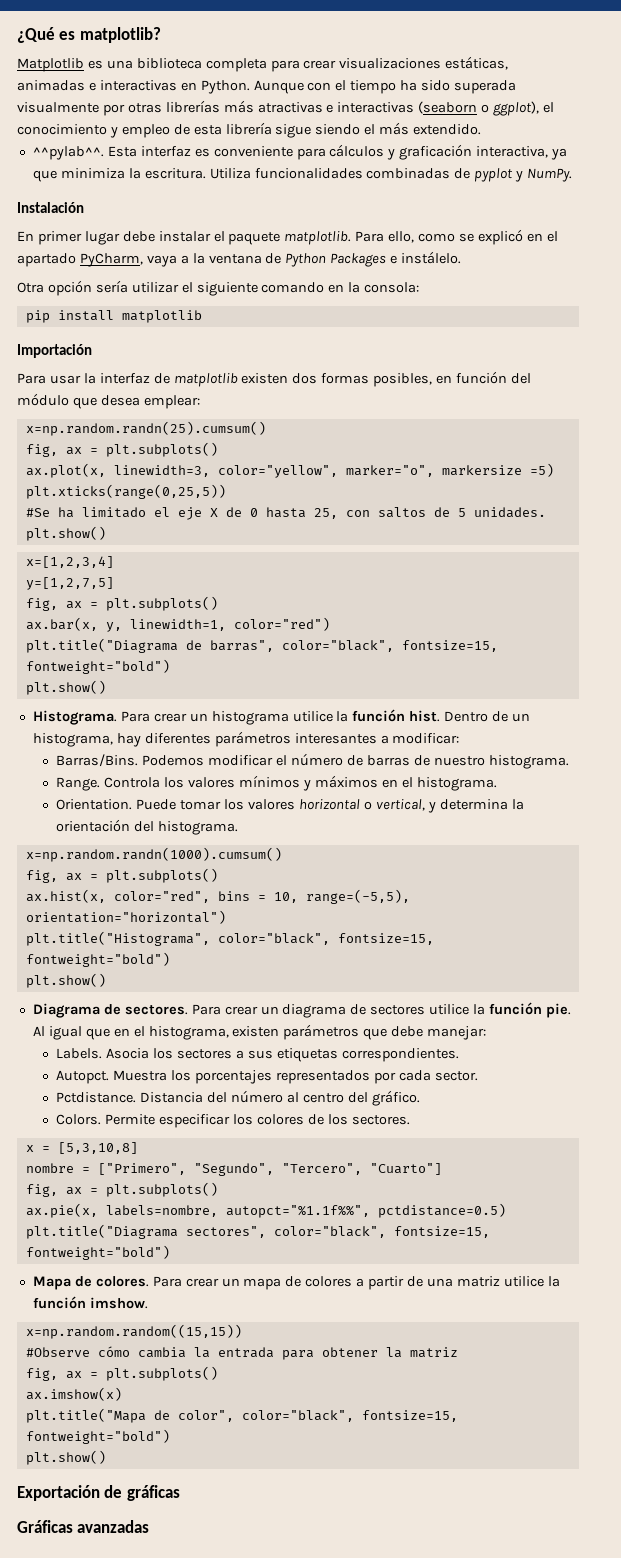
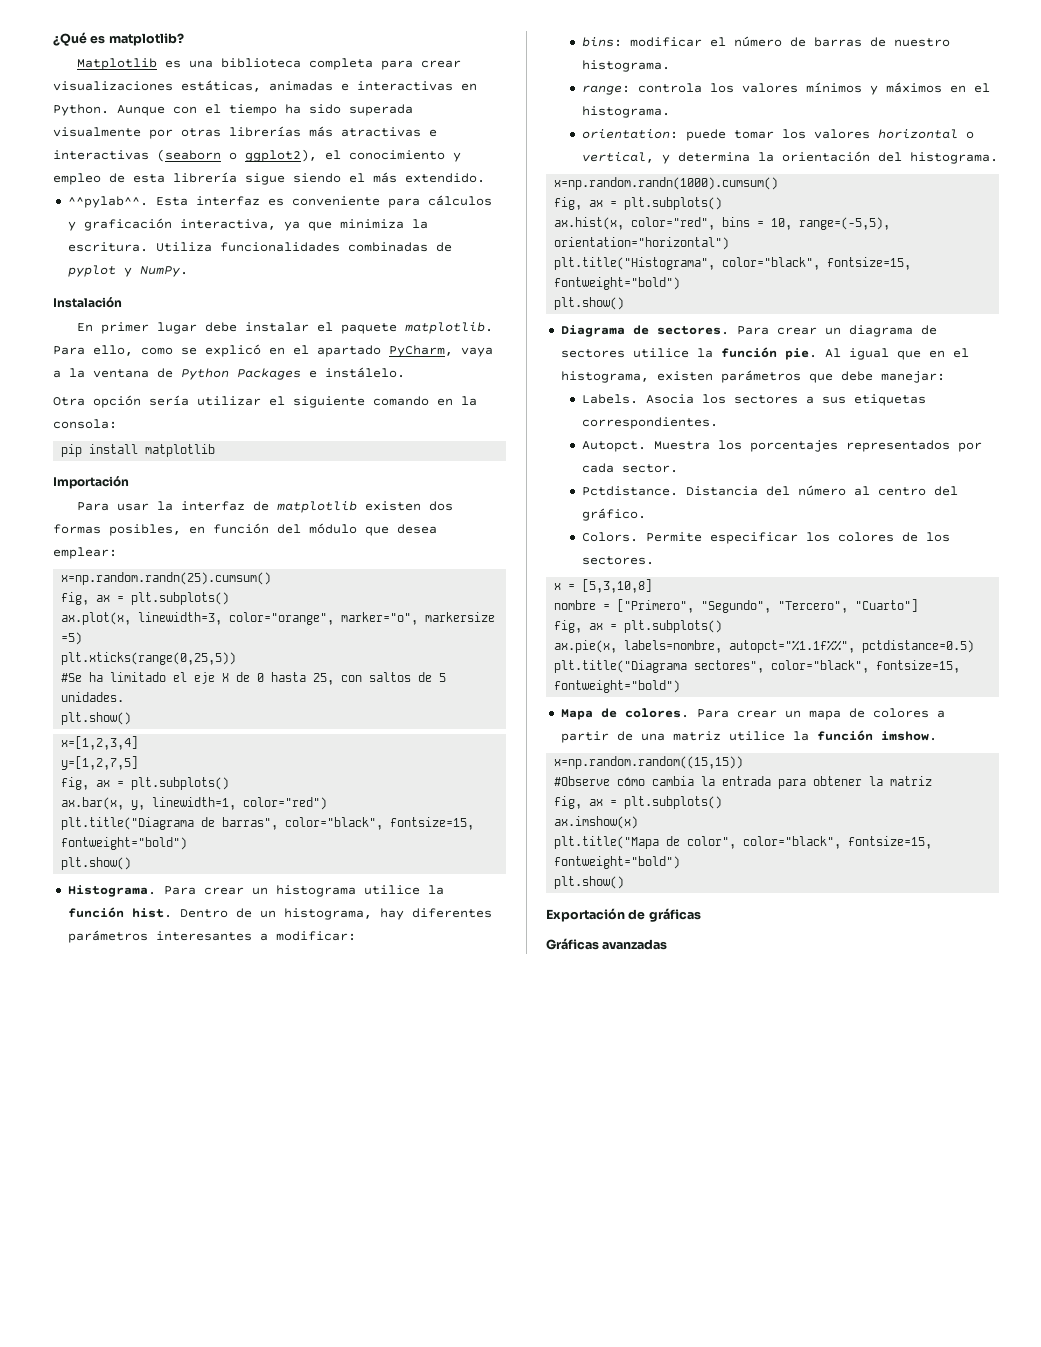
[493,101,540,116] ggplot), -> [245,149,317,162] ggplot2),
[217,465,338,478] color="yellow", -> [229,612,335,625] color="orange",
[56,754,205,767] Barras/Bins. Podemos -> [582,37,623,47] bins:
[56,777,161,791] Range. Controla -> [582,83,703,95] range: controla
[56,799,177,810] Orientation. Puede -> [582,129,727,141] orientation: puede

